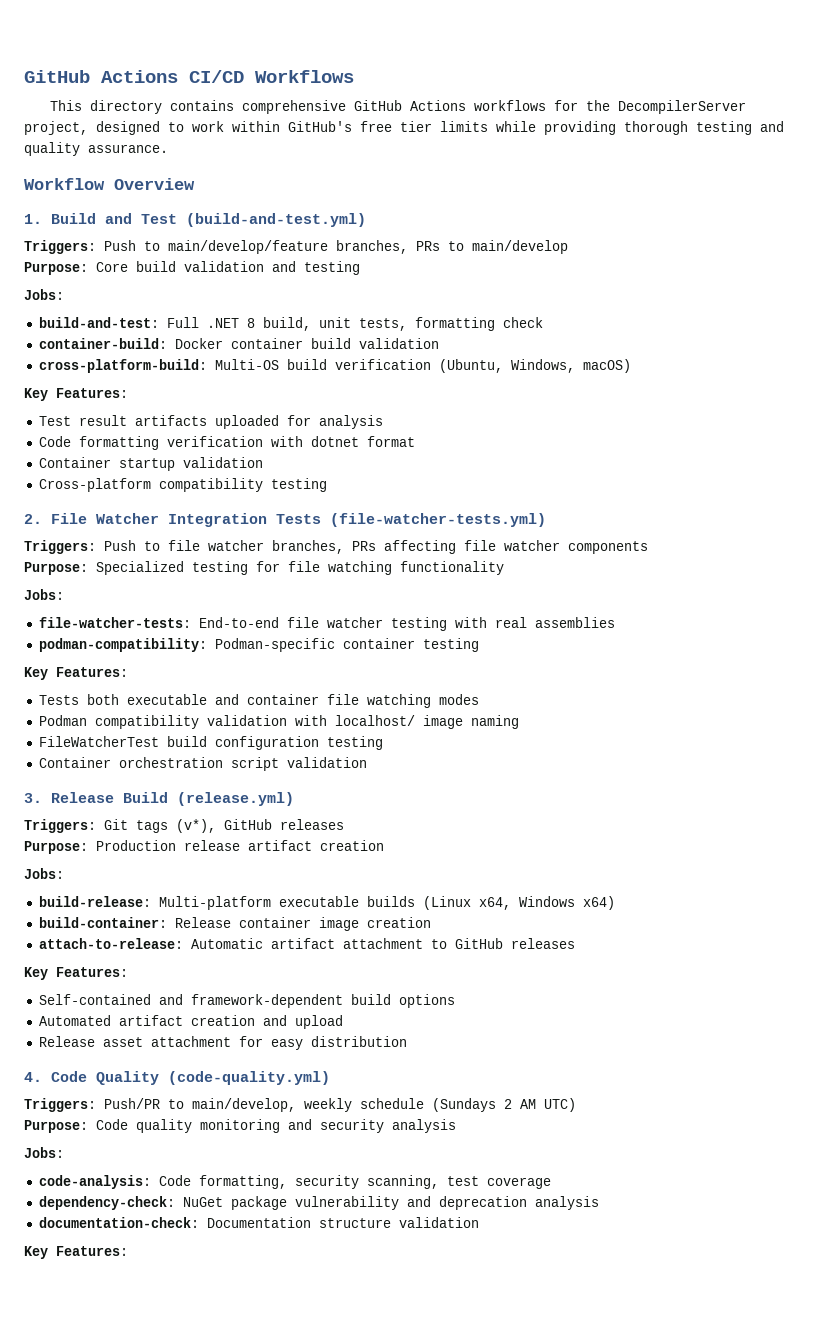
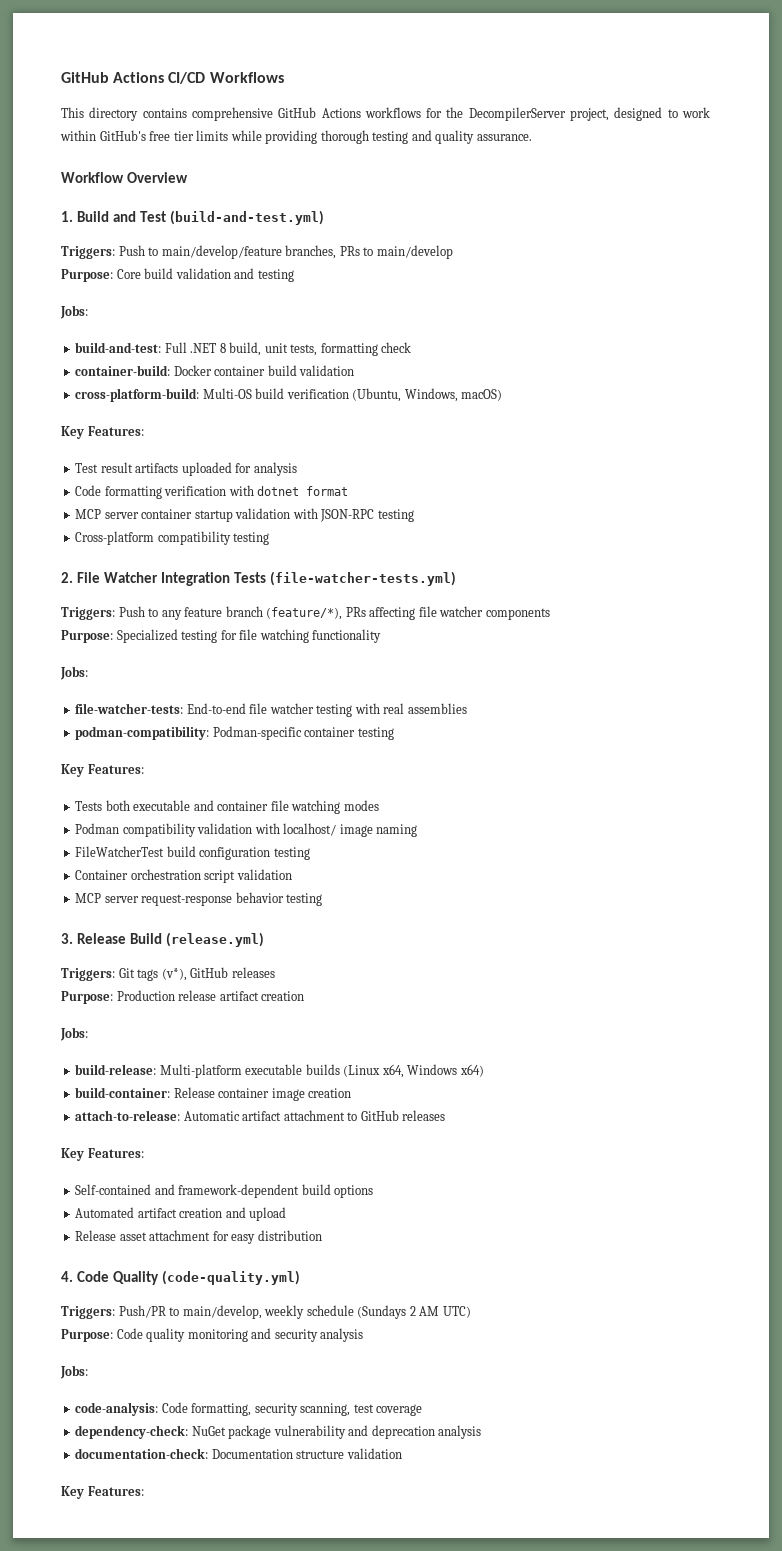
[38,457,111,468] Container -> [75,509,193,519] MCP server container
(263, 462) none -> [292,508,414,522] with JSON-RPC testing
[168,540,344,554] file watcher branches, -> [161,606,343,620] any feature branch (feature/*),
(367, 762) none -> [75,892,323,906] // MCP server request-response behavior testing

